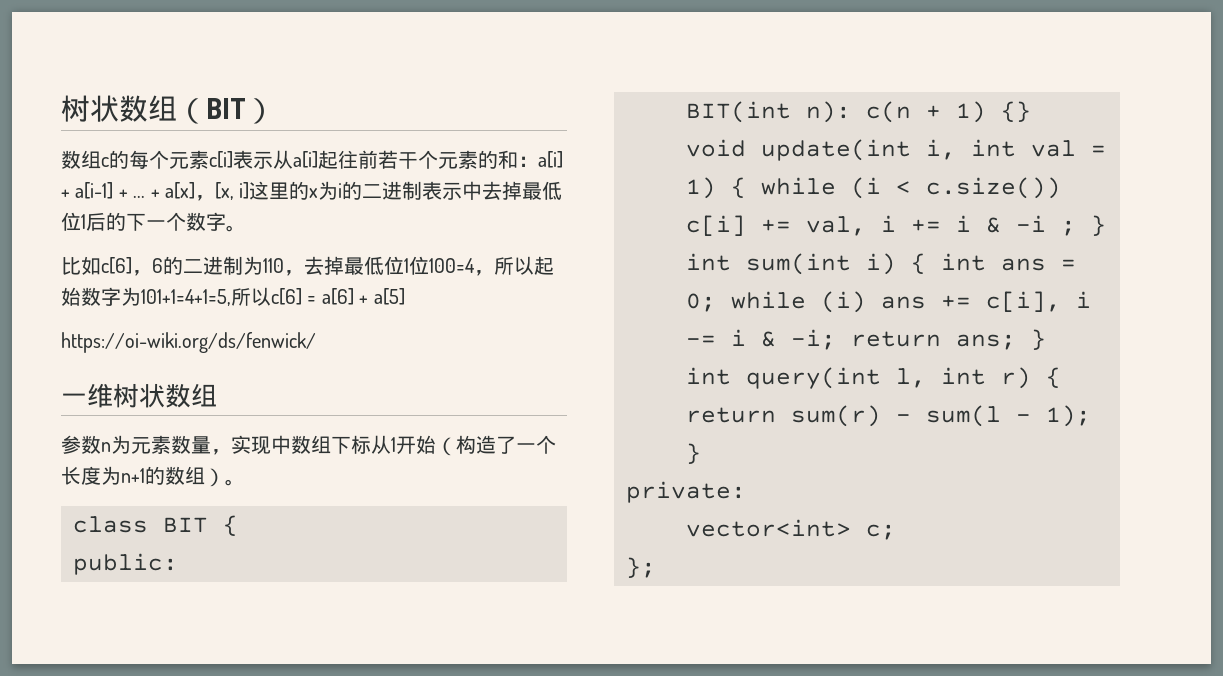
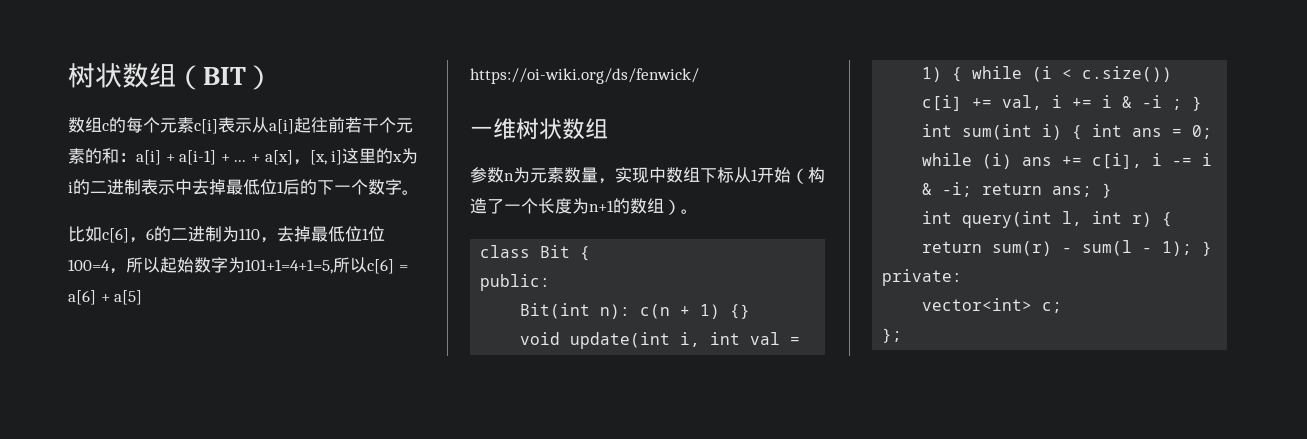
[163,517,208,533] BIT -> [540,245,571,258] Bit
[686,101,791,123] BIT(int -> [520,303,591,319] Bit(int

